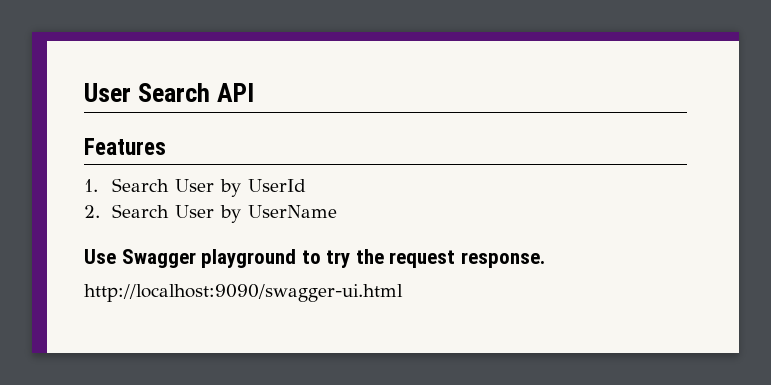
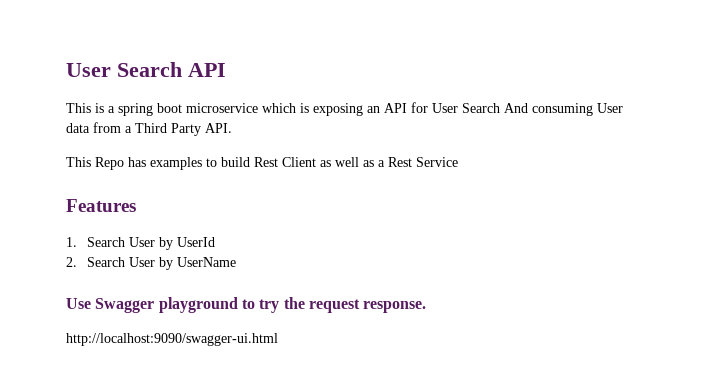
(255, 92) none -> [66,102,623,116] [66,122,232,136] [66,157,458,170] // This is a spring boot microservice which is exposing an API for User Search And consuming User data from a Third Party API. // This Repo has examples to build Rest Client as well as a Rest Service

